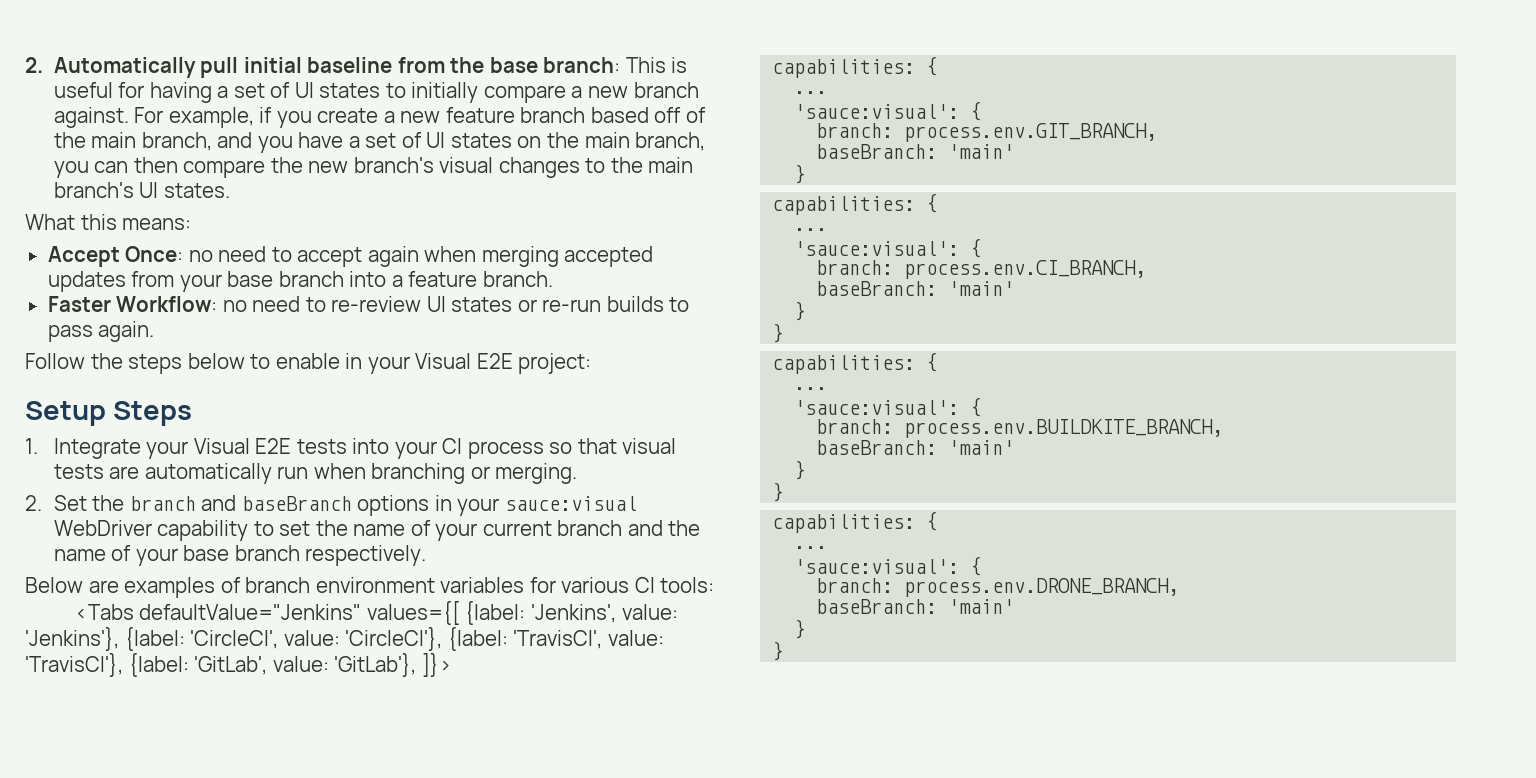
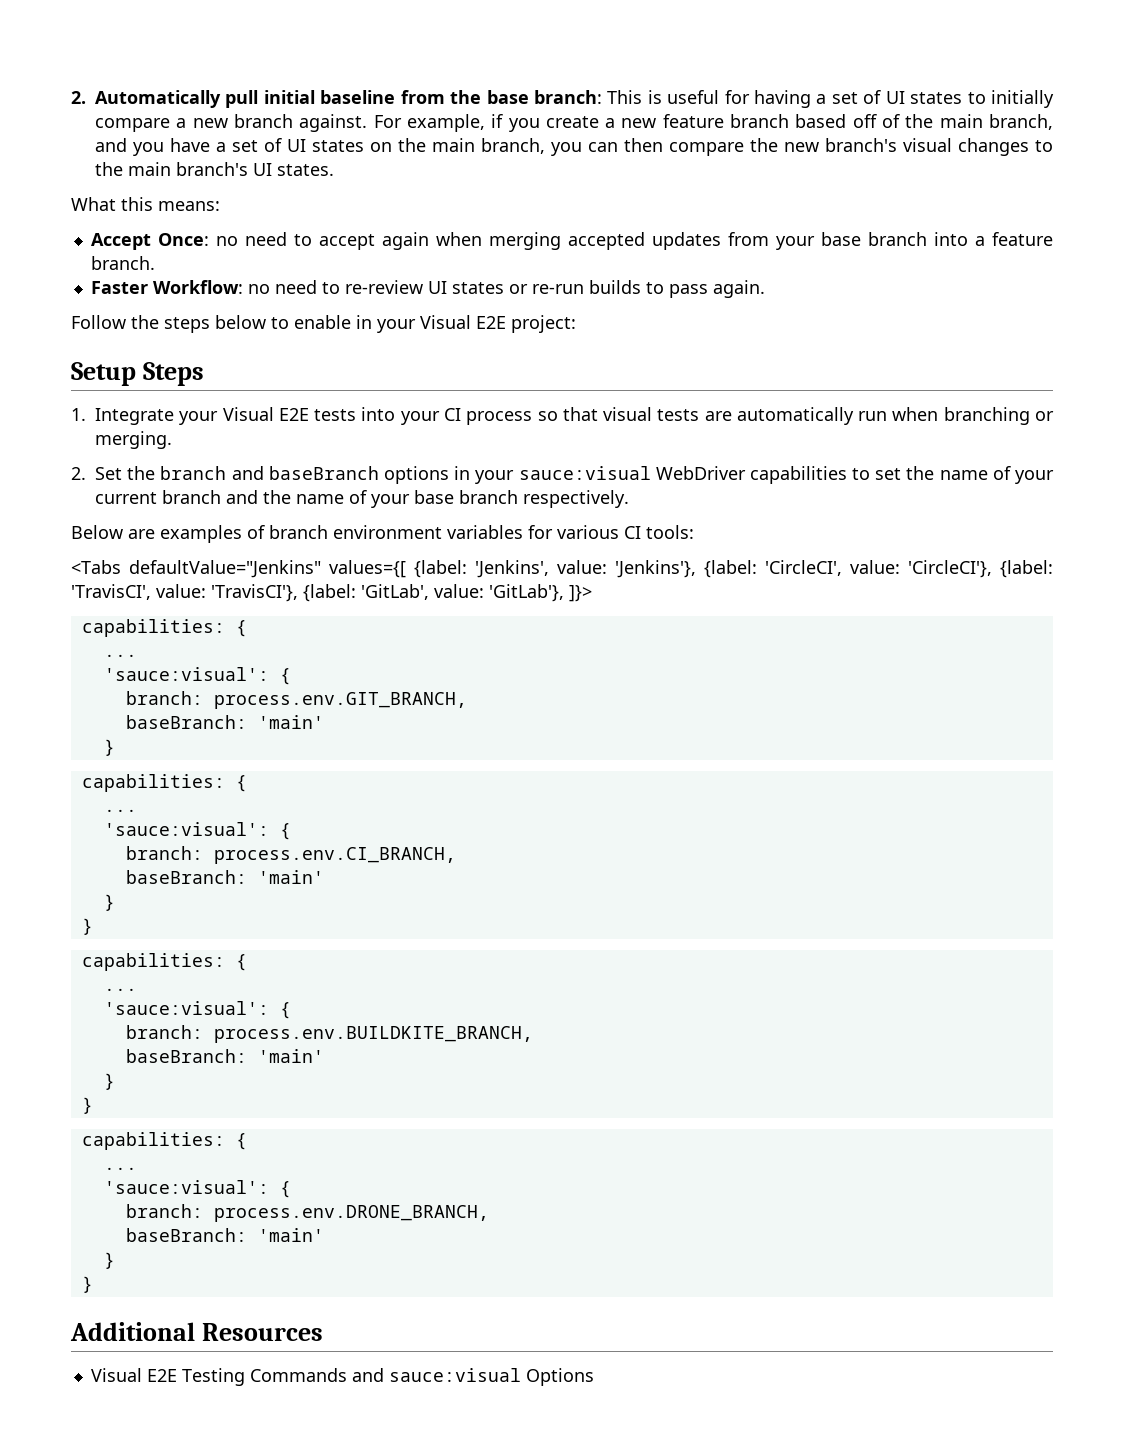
[157,520,249,541] capability -> [749,466,847,484] capabilities
(784, 651) none -> [70,1322,323,1341] [90,1368,594,1386] // Additional Resources // Visual E2E Testing Commands and sauce:visual Options

